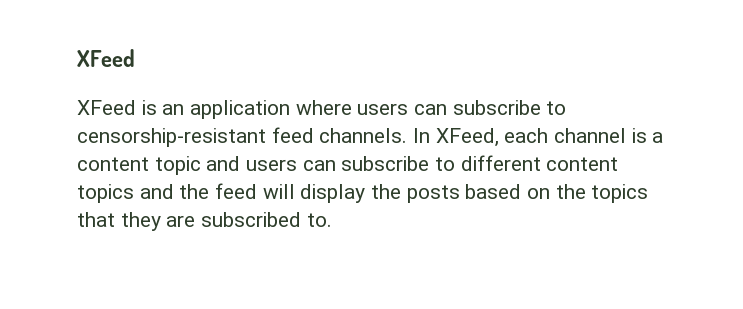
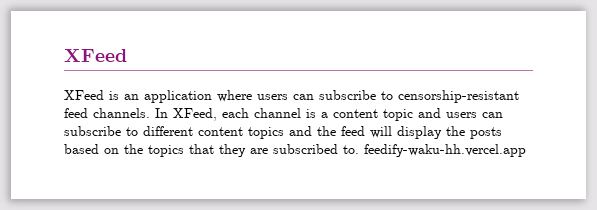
(332, 220) none -> [364,144,526,157] feedify-waku-hh.vercel.app

